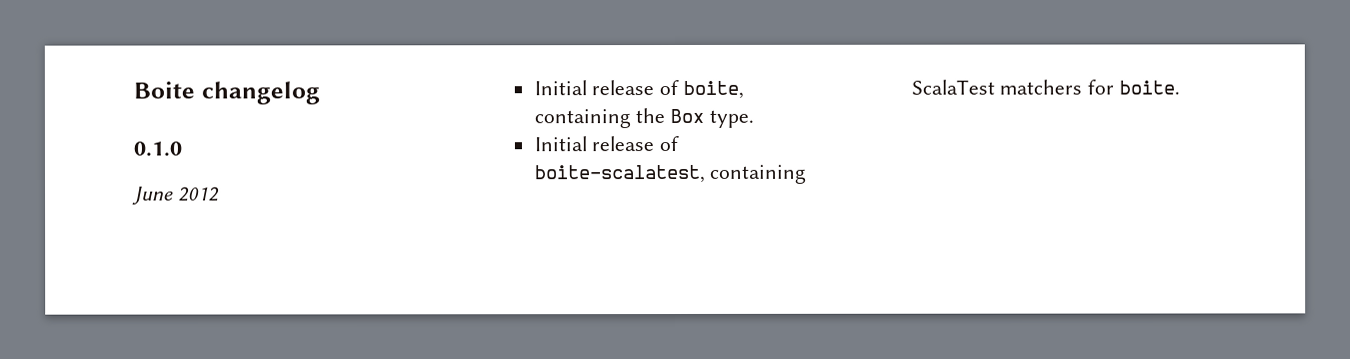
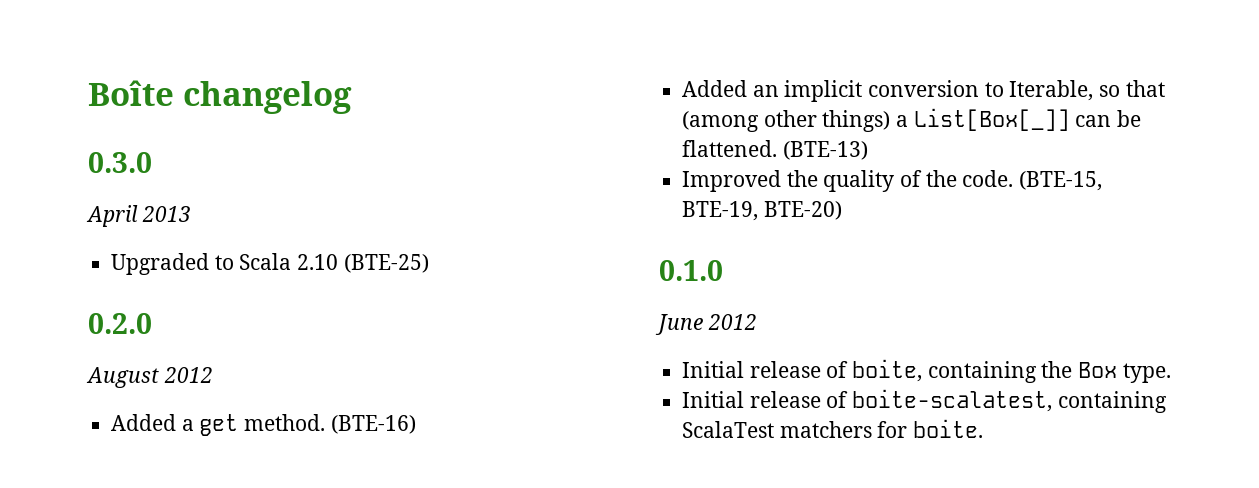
[133,81,195,99] Boite -> [88,80,174,106] Boîte
(320, 93) none -> [88,152,152,173] [86,205,191,227] [111,253,429,275] [88,313,152,334] [86,367,213,388] [111,414,416,436] [682,80,1165,102] [682,108,1142,132] [682,140,868,160] [682,170,1103,192] [682,201,842,221] // 0.3.0 // April 2013 // Upgraded to Scala 2.10 (BTE-25) // 0.2.0 // August 2012 // Added a get method. (BTE-16) // Added an implicit conversion to Iterable, so that (among other things) a List[Box[_]] can be flattened. (BTE-13) // Improved the quality of the code. (BTE-15, BTE-19, BTE-20)

